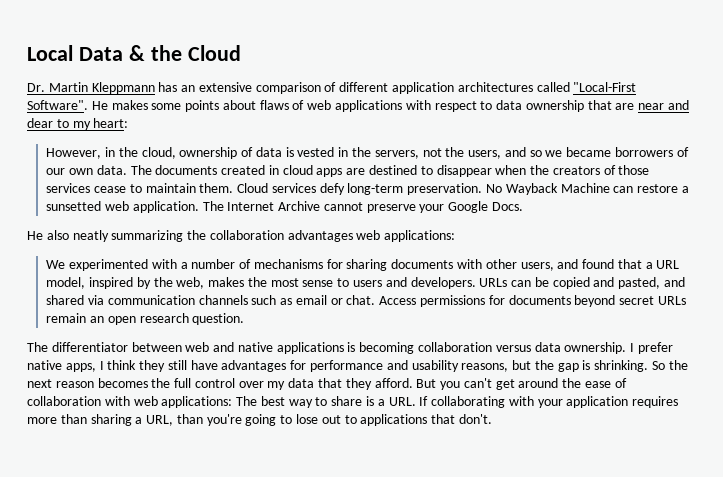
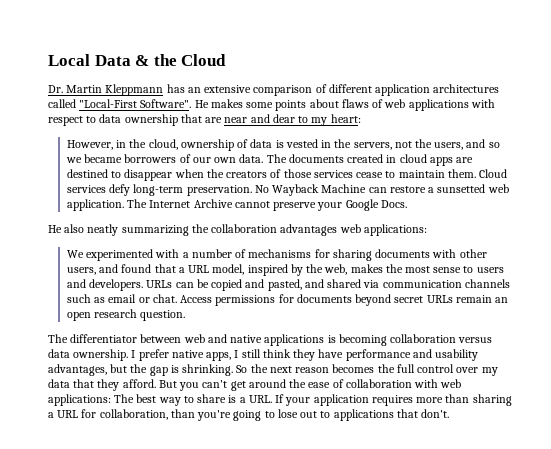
(104, 365) none -> [241,349,261,358] still
[167,360,307,372] still have advantages for -> [318,349,344,358] have
[461,363,509,372] reasons, -> [48,364,107,376] advantages,
[431,396,534,408] collaborating with -> (285, 398) none
[146,415,174,426] URL, -> [57,409,168,420] URL for collaboration,

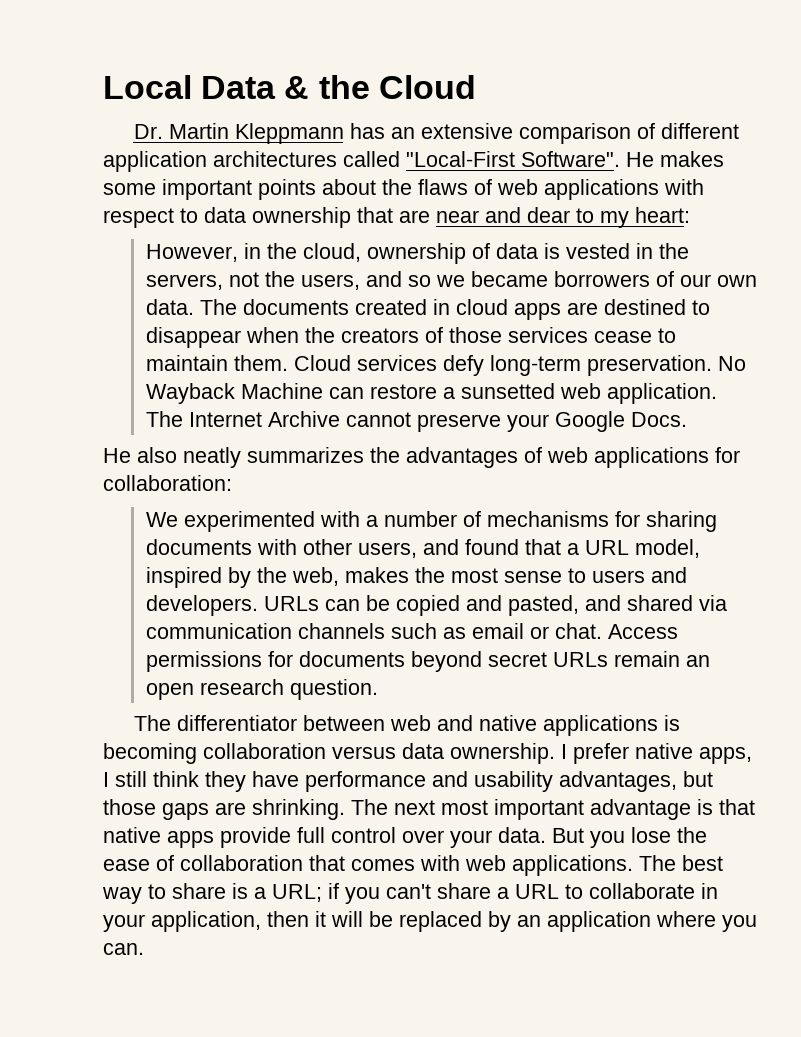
(274, 105) none -> [162,179,252,200] important
(339, 103) none -> [382,179,412,195] the
[121,224,427,236] summarizing the collaboration advantages web applications: -> [247,447,740,468] [103,475,232,491] summarizes the advantages of web applications for collaboration:
[130,364,498,376] [48,379,286,391] the gap is shrinking. So the next reason becomes the full control over my data that they afford. But you can't get around -> [103,799,755,820] [103,827,671,848] those gaps are shrinking. The next most important advantage is that native apps provide full control over your data. But you lose
(412, 383) none -> [309,855,415,871] that comes
[48,394,111,406] applications: -> [512,855,633,876] applications.
[248,394,512,406] [48,409,450,421] URL. If your application requires more than sharing a URL for collaboration, than you're going to lose out to applications that don't. -> [272,883,718,904] [103,911,757,932] [103,943,144,955] URL; if you can't share a URL to collaborate in your application, then it will be replaced by an application where you can.

